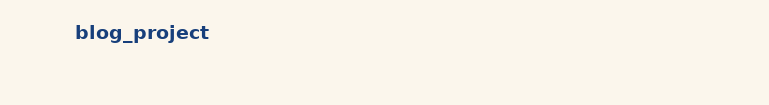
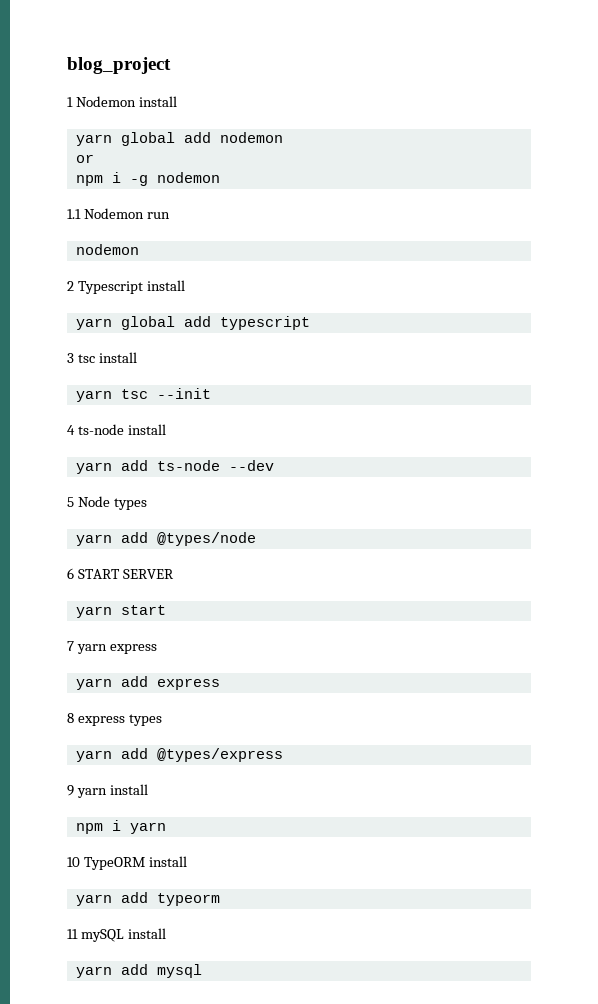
(209, 34) none -> [67,96,177,107] [75,132,283,146] [75,154,94,163] [75,172,220,186] [67,208,170,219] [75,244,139,255] [67,280,185,294] [75,316,310,330] [67,352,137,363] [75,388,211,402] [67,424,166,435] [75,460,274,474] [67,496,147,510] [75,532,256,546] [67,568,174,579] [75,605,166,618] [67,641,157,654] [75,676,220,690] [67,713,162,726] [75,748,283,762] [67,784,148,798] [75,820,166,834] [67,856,187,870] [75,892,220,906] [67,928,166,942] [75,964,202,978] // 1 Nodemon install // yarn global add nodemon // or // npm i -g nodemon // 1.1 Nodemon run // nodemon // 2 Typescript install // yarn global add typescript // 3 tsc install // yarn tsc --init // 4 ts-node install // yarn add ts-node --dev // 5 Node types // yarn add @types/node // 6 START SERVER // yarn start // 7 yarn express // yarn add express // 8 express types // yarn add @types/express // 9 yarn install // npm i yarn // 10 TypeORM install // yarn add typeorm // 11 mySQL install // yarn add mysql

